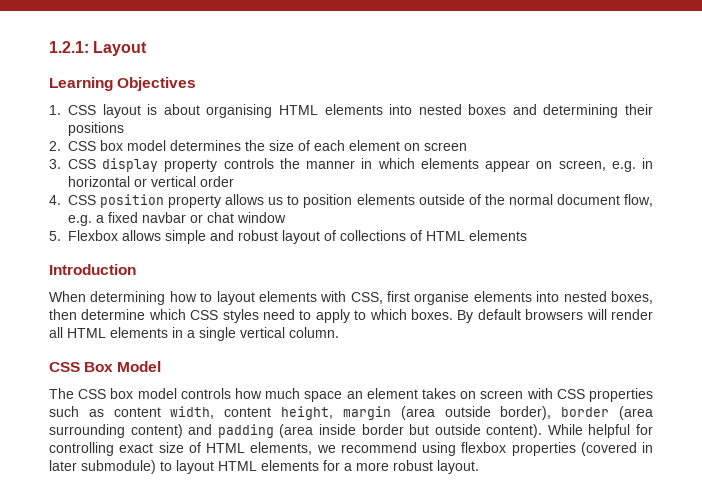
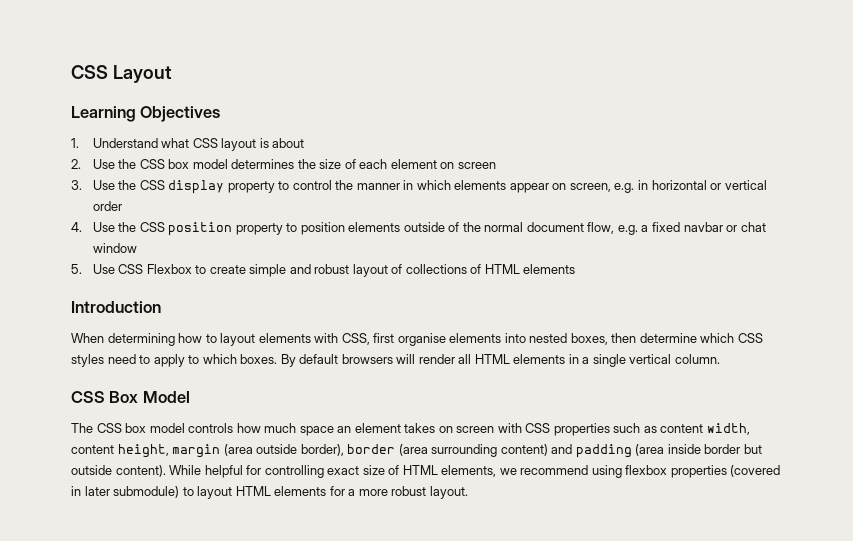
[49,41,89,53] 1.2.1: -> [71,65,108,79] CSS
(61, 110) none -> [92,138,190,148] Understand what
[206,104,653,118] [68,122,124,136] organising HTML elements into nested boxes and determining their positions -> (305, 143) none
(61, 146) none -> [92,159,137,169] Use the
(61, 164) none -> [92,180,137,190] Use the
[223,158,274,169] controls -> [278,180,332,190] to control
(61, 200) none -> [92,222,137,232] Use the
[225,194,284,205] allows us -> (283, 229) none
[68,230,161,241] Flexbox allows -> [92,264,246,274] Use CSS Flexbox to create

